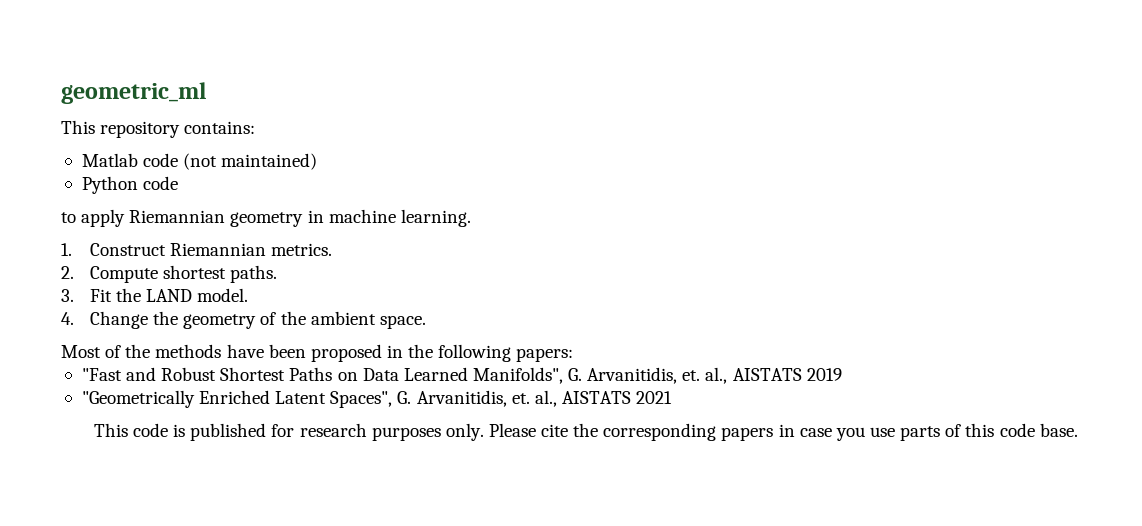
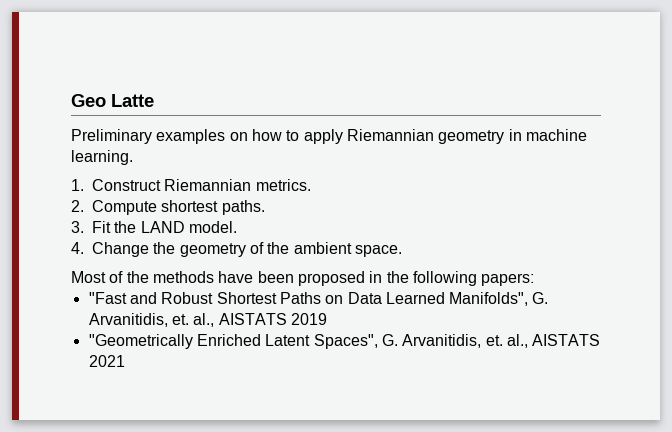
[61,82,206,104] [61,120,256,138] [81,153,318,170] [81,176,179,194] geometric_ml // This repository contains: // Matlab code (not maintained) // Python code // -> [71,94,154,107] [71,129,282,144] Geo Latte // Preliminary examples on how
[93,423,1078,441] // This code is published for research purposes only. Please cite the corresponding papers in case you use parts of this code base. -> (125, 361) none

